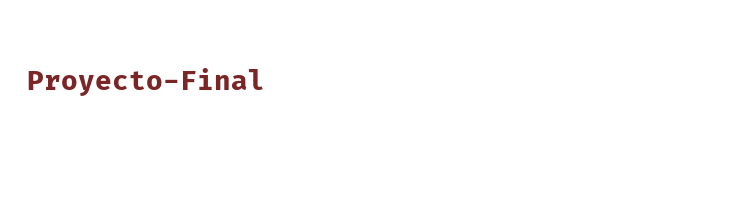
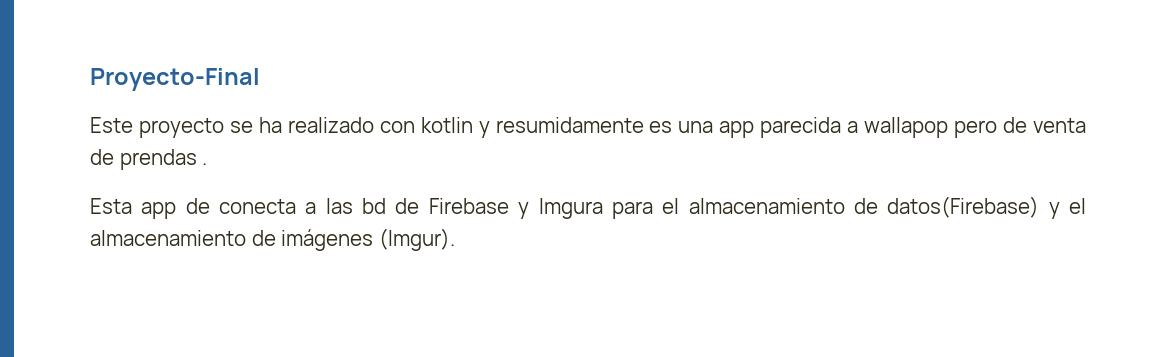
(265, 82) none -> [90,117,1087,138] [90,149,208,170] [90,196,1087,219] [90,228,455,251] // Este proyecto se ha realizado con kotlin y resumidamente es una app parecida a wallapop pero de venta de prendas . // Esta app de conecta a las bd de Firebase y Imgura para el almacenamiento de datos(Firebase) y el almacenamiento de imágenes (Imgur).

